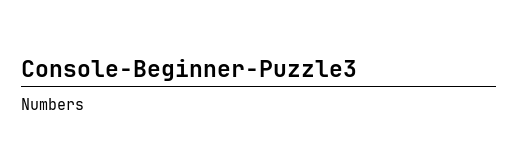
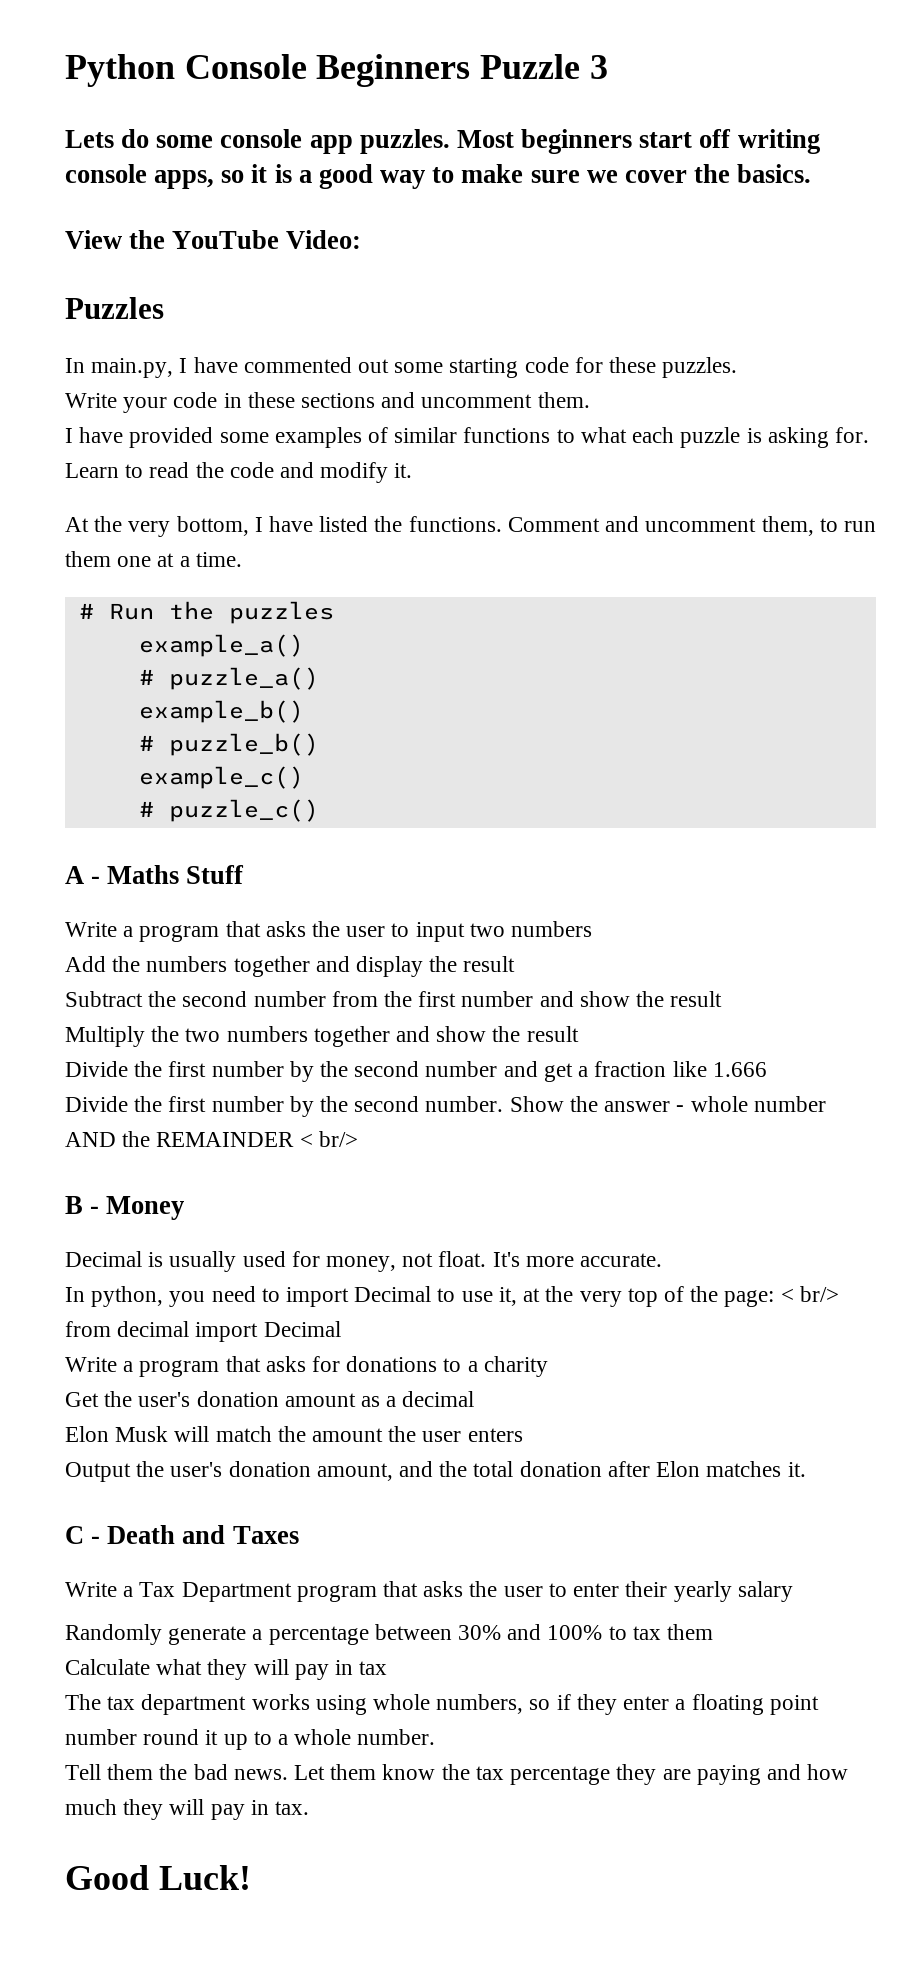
[21,59,357,81] [21,98,84,110] Console-Beginner-Puzzle3 // Numbers -> [65,54,608,87] [65,129,820,154] [65,164,812,189] [65,230,362,249] [65,297,164,319] [65,357,738,378] [65,392,590,413] [65,427,869,448] [65,462,413,483] [65,516,876,537] [65,551,242,567] [78,601,334,624] [138,634,304,657] [138,667,319,690] [138,700,304,723] [138,733,319,756] [138,766,304,789] [138,799,319,822] [65,865,245,884] [65,921,593,942] [65,956,516,977] [65,991,723,1007] [65,1026,579,1047] [65,1061,767,1082] [65,1096,826,1117] [65,1131,358,1147] [65,1196,185,1220] [65,1251,663,1272] [65,1286,839,1307] [65,1321,341,1342] [65,1356,548,1377] [65,1391,475,1407] [65,1426,523,1442] [65,1461,806,1482] [65,1525,299,1544] [65,1581,793,1602] [65,1624,714,1645] [65,1659,388,1680] [65,1694,819,1715] [65,1729,436,1750] [65,1764,849,1785] [65,1799,310,1820] [65,1865,251,1890] Python Console Beginners Puzzle 3 // Lets do some console app puzzles. Most beginners start off writing console apps, so it is a good way to make sure we cover the basics. // View the YouTube Video: // Puzzles // In main.py, I have commented out some starting code for these puzzles. // Write your code in these sections and uncomment them. // I have provided some examples of similar functions to what each puzzle is asking for. Learn to read the code and modify it. // At the very bottom, I have listed the functions. Comment and uncomment them, to run them one at a time. // # Run the puzzles // example_a() // # puzzle_a() // example_b() // # puzzle_b() // example_c() // # puzzle_c() // A - Maths Stuff // Write a program that asks the user to input two numbers // Add the numbers together and display the result // Subtract the second number from the first number and show the result // Multiply the two numbers together and show the result // Divide the first number by the second number and get a fraction like 1.666 // Divide the first number by the second number. Show the answer - whole number AND the REMAINDER < br/> // B - Money // Decimal is usually used for money, not float. It's more accurate. // In python, you need to import Decimal to use it, at the very top of the page: < br/> from decimal import Decimal // Write a program that asks for donations to a charity // Get the user's donation amount as a decimal // Elon Musk will match the amount the user enters // Output the user's donation amount, and the total donation after Elon matches it. // C - Death and Taxes // Write a Tax Department program that asks the user to enter their yearly salary // Randomly generate a percentage between 30% and 100% to tax them // Calculate what they will pay in tax // The tax department works using whole numbers, so if they enter a floating point number round it up to a whole number. // Tell them the bad news. Let them know the tax percentage they are paying and how much they will pay in tax. // Good Luck!

